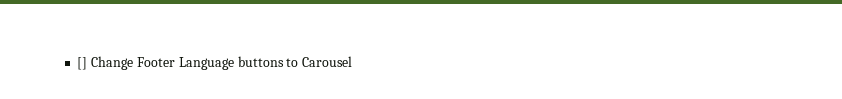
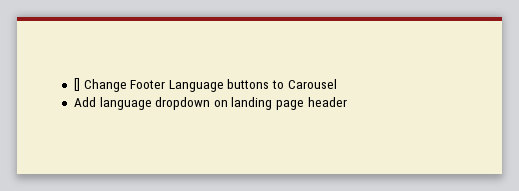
(353, 61) none -> [73,97,347,110] // Add language dropdown on landing page header

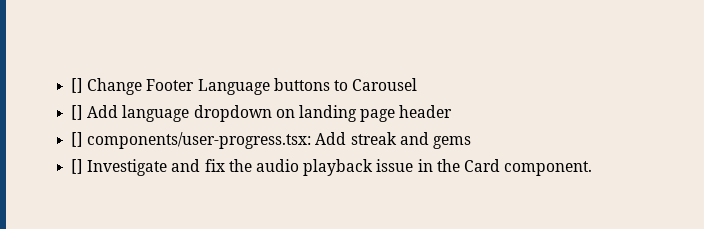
(337, 84) none -> [71,105,84,120] []
(347, 102) none -> [71,132,471,149] [71,159,593,176] // [] components/user-progress.tsx: Add streak and gems // [] Investigate and fix the audio playback issue in the Card component.

